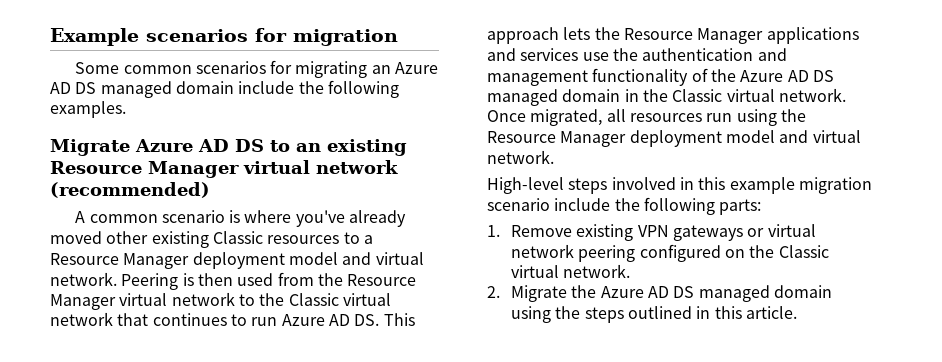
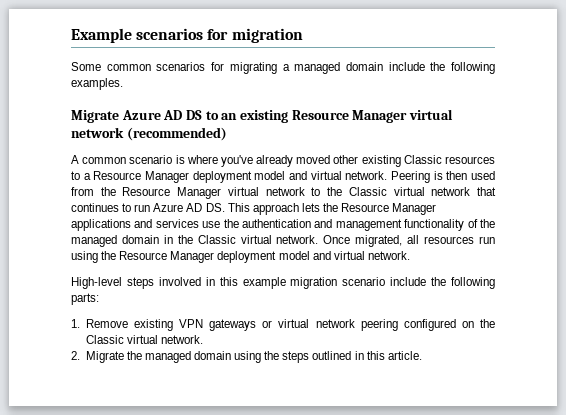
[371,62,439,74] [50,82,97,94] an Azure AD DS -> [282,64,290,71] a
[740,70,834,82] Azure AD DS -> (495, 223) none
[600,286,695,298] Azure AD DS -> (142, 355) none

